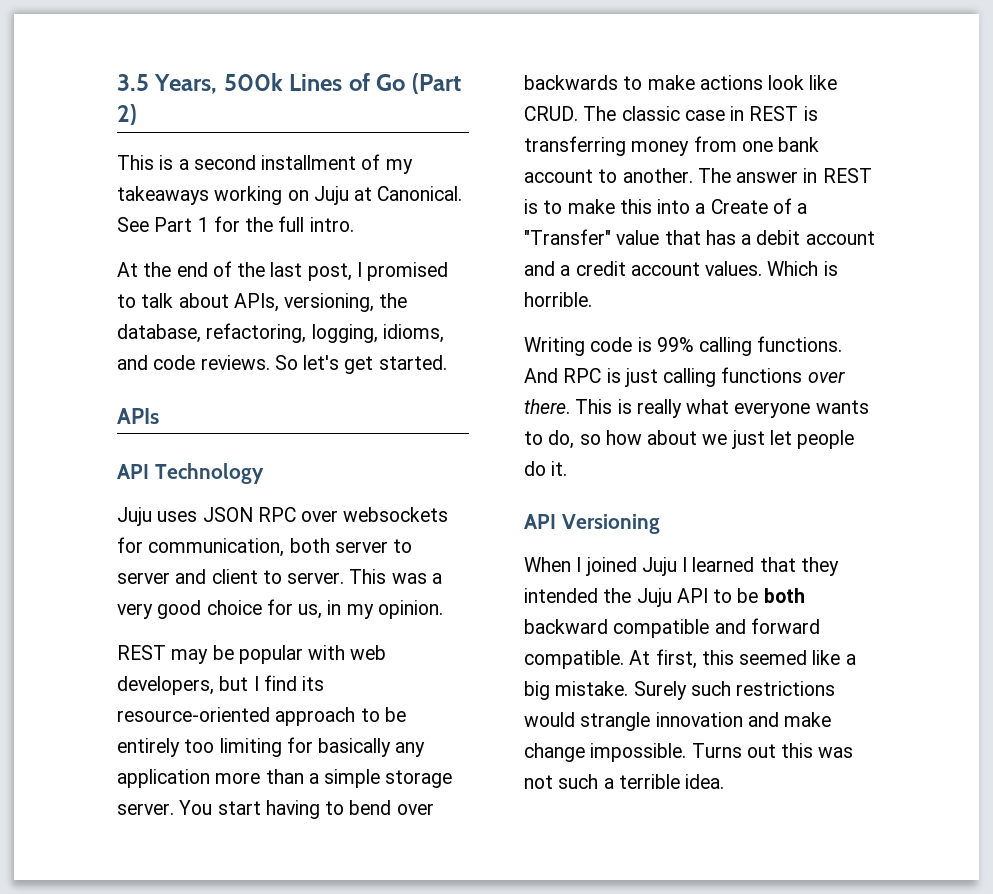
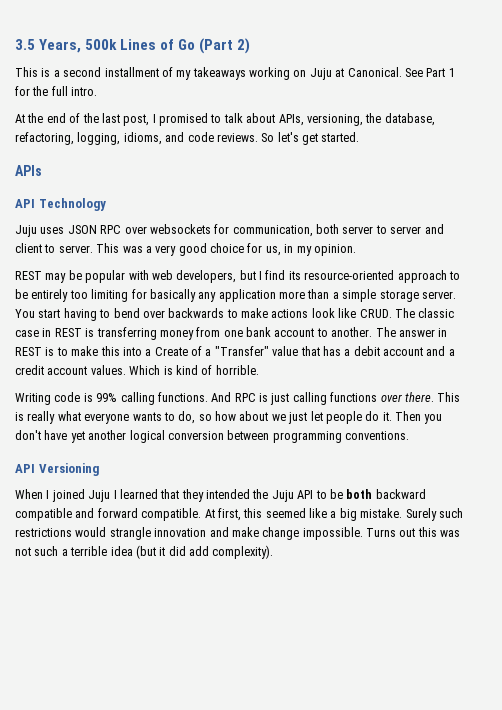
(838, 268) none -> [175,365,213,375] kind of
(568, 468) none -> [395,411,443,424] [15,430,409,443] Then you don't have yet another logical conversion between programming conventions.
[685,774,725,789] idea. -> [110,545,274,559] idea (but it did add complexity).

